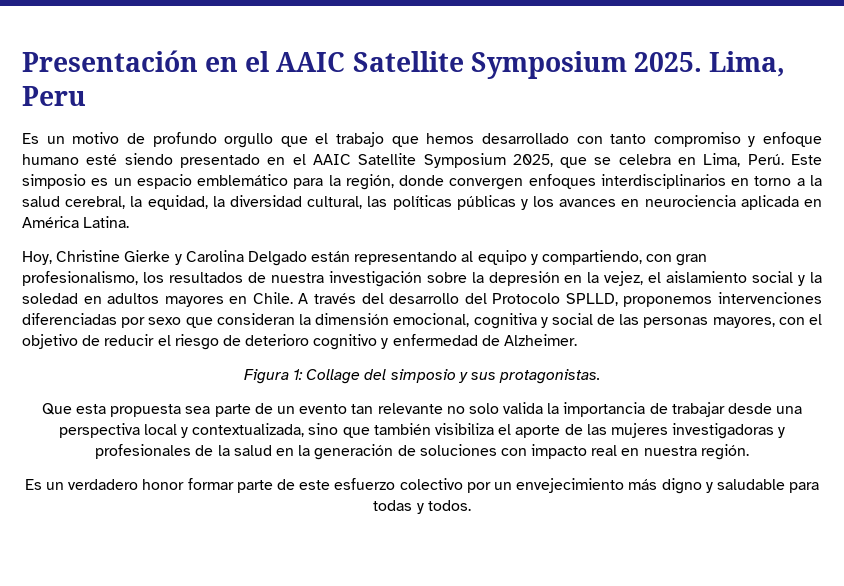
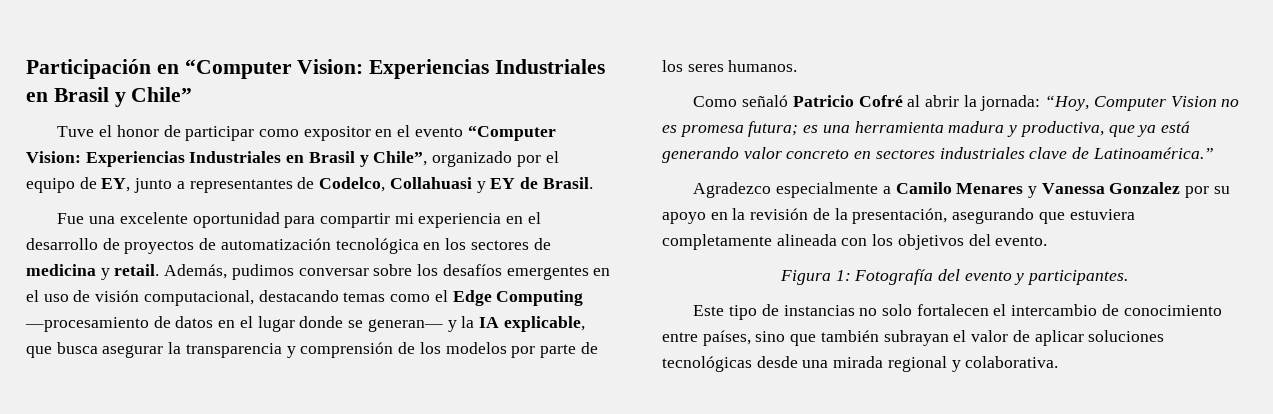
[22,50,786,79] [22,86,86,106] [22,132,822,148] [22,153,822,168] [22,174,822,190] [22,195,822,210] [22,216,130,228] [22,250,708,266] [22,271,822,287] [22,292,822,307] [22,313,822,329] [22,334,578,350] [243,369,601,384] [41,402,803,417] [58,423,786,439] [95,444,749,460] [24,478,820,494] [373,500,471,514] Presentación en el AAIC Satellite Symposium 2025. Lima, Peru // Es un motivo de profundo orgullo que el trabajo que hemos desarrollado con tanto compromiso y enfoque humano esté siendo presentado en el AAIC Satellite Symposium 2025, que se celebra en Lima, Perú. Este simposio es un espacio emblemático para la región, donde convergen enfoques interdisciplinarios en torno a la salud cerebral, la equidad, la diversidad cultural, las políticas públicas y los avances en neurociencia aplicada en América Latina. // Hoy, Christine Gierke y Carolina Delgado están representando al equipo y compartiendo, con gran profesionalismo, los resultados de nuestra investigación sobre la depresión en la vejez, el aislamiento social y la soledad en adultos mayores en Chile. A través del desarrollo del Protocolo SPLLD, proponemos intervenciones diferenciadas por sexo que consideran la dimensión emocional, cognitiva y social de las personas mayores, con el objetivo de reducir el riesgo de deterioro cognitivo y enfermedad de Alzheimer. // Figura 1: Collage del simposio y sus protagonistas. // Que esta propuesta sea parte de un evento tan relevante no solo valida la importancia de trabajar desde una perspectiva local y contextualizada, sino que también visibiliza el aporte de las mujeres investigadoras y profesionales de la salud en la generación de soluciones con impacto real en nuestra región. // Es un verdadero honor formar parte de este esfuerzo colectivo por un envejecimiento más digno y saludable para todas y todos. -> [26,59,606,79] [26,87,193,107] [57,125,556,141] [26,151,559,167] [26,177,593,193] [57,212,541,228] [26,238,551,254] [26,264,611,280] [26,290,584,306] [25,316,585,332] [26,342,598,358] [662,60,798,72] [693,95,1240,111] [662,121,1190,137] [662,147,1214,163] [693,182,1230,198] [662,208,1135,224] [662,234,1048,250] [779,269,1129,285] [693,304,1222,320] [662,330,1165,346] [662,356,1059,372] Participación en “Computer Vision: Experiencias Industriales en Brasil y Chile” // Tuve el honor de participar como expositor en el evento “Computer Vision: Experiencias Industriales en Brasil y Chile”, organizado por el equipo de EY, junto a representantes de Codelco, Collahuasi y EY de Brasil. // Fue una excelente oportunidad para compartir mi experiencia en el desarrollo de proyectos de automatización tecnológica en los sectores de medicina y retail. Además, pudimos conversar sobre los desafíos emergentes en el uso de visión computacional, destacando temas como el Edge Computing —procesamiento de datos en el lugar donde se generan— y la IA explicable, que busca asegurar la transparencia y comprensión de los modelos por parte de los seres humanos. // Como señaló Patricio Cofré al abrir la jornada: “Hoy, Computer Vision no es promesa futura; es una herramienta madura y productiva, que ya está generando valor concreto en sectores industriales clave de Latinoamérica.” // Agradezco especialmente a Camilo Menares y Vanessa Gonzalez por su apoyo en la revisión de la presentación, asegurando que estuviera completamente alineada con los objetivos del evento. // Figura 1: Fotografía del evento y participantes. // Este tipo de instancias no solo fortalecen el intercambio de conocimiento entre países, sino que también subrayan el valor de aplicar soluciones tecnológicas desde una mirada regional y colaborativa.

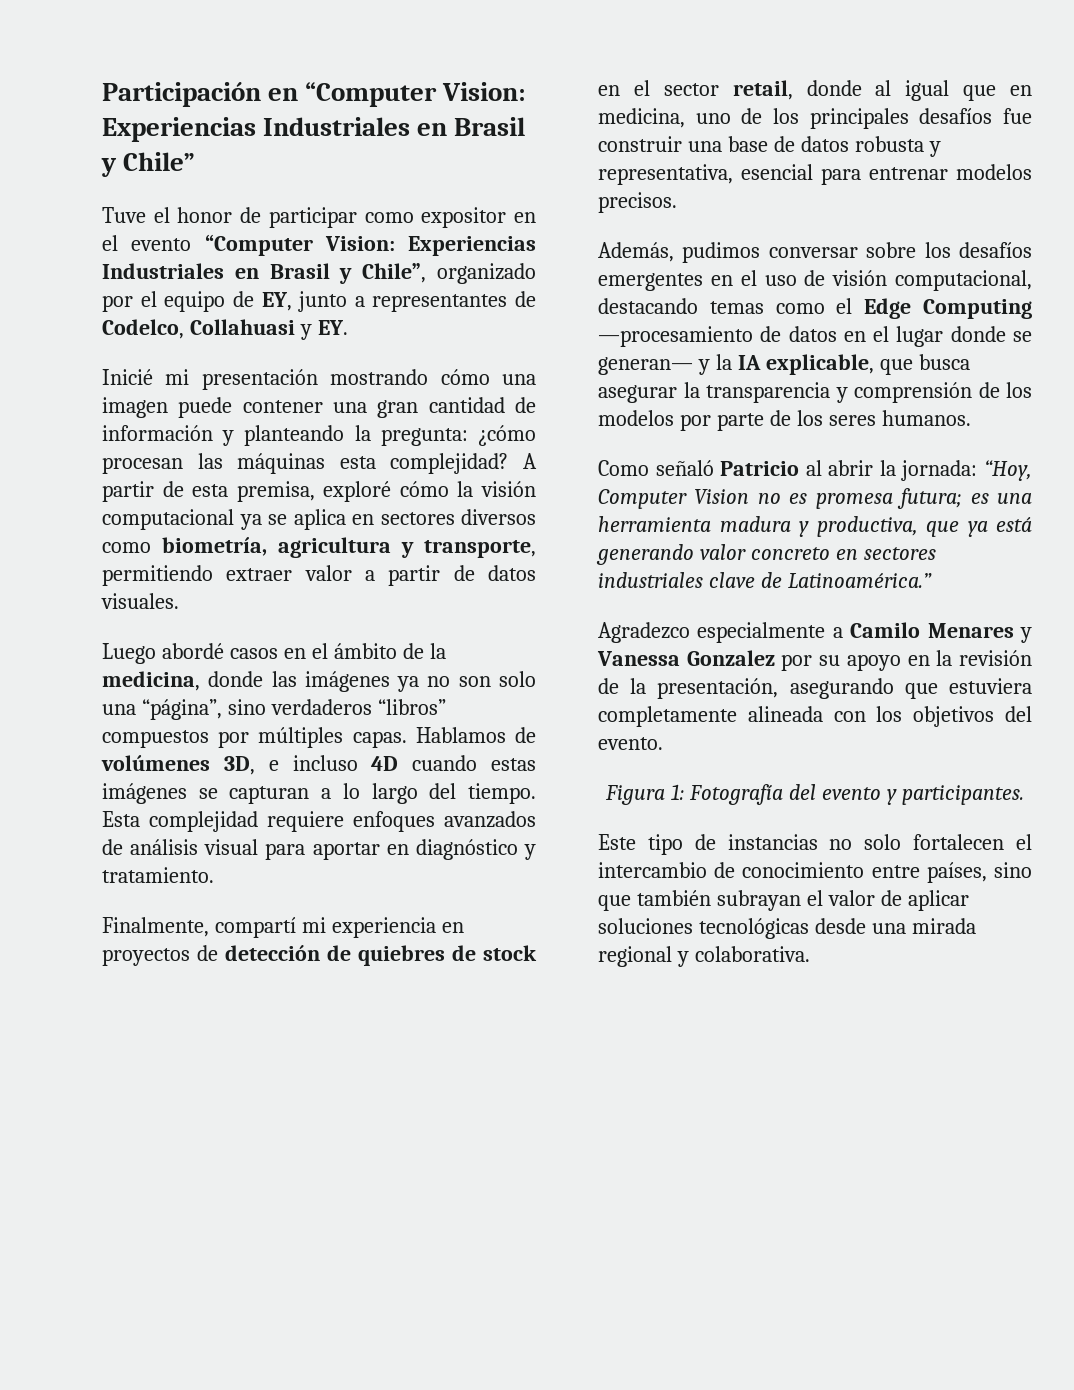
[490,177,593,189] [57,212,541,228] [26,238,551,254] [26,264,160,280] EY de Brasil. // Fue una excelente oportunidad para compartir mi experiencia en el desarrollo de proyectos de automatización tecnológica en los sectores de medicina y retail. -> [317,320,348,335] [102,369,536,390] [102,397,536,418] [102,425,536,446] [102,453,537,474] [102,481,536,502] [102,509,536,530] [102,537,536,558] [102,565,536,586] [101,593,179,609] [102,643,446,664] [102,671,536,692] [102,699,446,720] [102,727,536,748] [101,755,536,775] [102,783,536,804] [102,811,536,832] [102,839,536,860] [102,867,214,883] [102,917,464,938] [102,945,537,966] [598,80,1032,101] [598,108,1032,129] [598,136,941,157] [598,164,1032,185] [598,192,677,213] EY. // Inicié mi presentación mostrando cómo una imagen puede contener una gran cantidad de información y planteando la pregunta: ¿cómo procesan las máquinas esta complejidad? A partir de esta premisa, exploré cómo la visión computacional ya se aplica en sectores diversos como biometría, agricultura y transporte, permitiendo extraer valor a partir de datos visuales. // Luego abordé casos en el ámbito de la medicina, donde las imágenes ya no son solo una “página”, sino verdaderos “libros” compuestos por múltiples capas. Hablamos de volúmenes 3D, e incluso 4D cuando estas imágenes se capturan a lo largo del tiempo. Esta complejidad requiere enfoques avanzados de análisis visual para aportar en diagnóstico y tratamiento. // Finalmente, compartí mi experiencia en proyectos de detección de quiebres de stock en el sector retail, donde al igual que en medicina, uno de los principales desafíos fue construir una base de datos robusta y representativa, esencial para entrenar modelos precisos. //
[858,95,903,107] Cofré -> (800, 468) none

